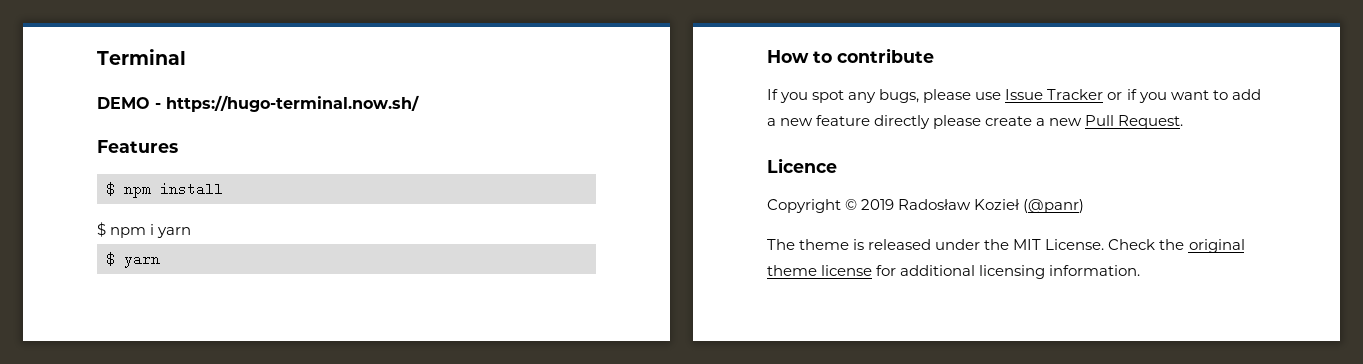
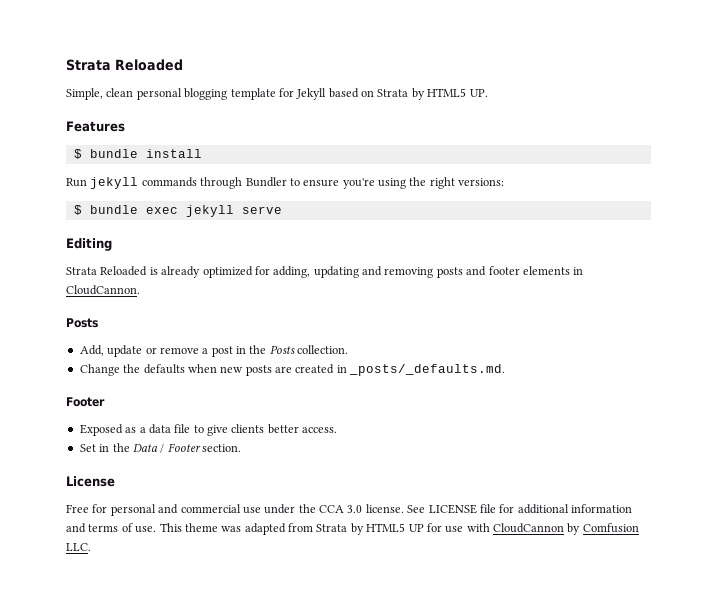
[97,49,186,65] [97,95,419,112] Terminal // DEMO - https://hugo-terminal.now.sh/ -> [66,59,183,71] [66,88,488,100] Strata Reloaded // Simple, clean personal blogging template for Jekyll based on Strata by HTML5 UP.
[124,187,151,198] npm -> [89,149,138,158] bundle
[97,222,192,238] [106,252,160,268] [767,48,934,63] [767,89,1261,103] [767,115,1184,129] [767,158,837,173] [767,199,1085,213] [767,239,1245,253] [767,265,1141,279] $ npm i yarn // $ yarn // How to contribute // If you spot any bugs, please use Issue Tracker or if you want to add a new feature directly please create a new Pull Request. // Licence // Copyright © 2019 Radosław Kozieł (@panr) // The theme is released under the MIT License. Check the original theme license for additional licensing information. -> [66,177,505,189] [73,205,282,217] [66,238,112,251] [66,266,584,278] [66,285,140,295] [66,318,98,328] [79,345,349,357] [79,364,506,376] [66,397,105,407] [79,424,338,436] [79,443,241,453] [66,476,115,487] [66,504,632,516] [66,523,639,535] [66,543,91,551] Run jekyll commands through Bundler to ensure you're using the right versions: // $ bundle exec jekyll serve // Editing // Strata Reloaded is already optimized for adding, updating and removing posts and footer elements in CloudCannon. // Posts // Add, update or remove a post in the Posts collection. // Change the defaults when new posts are created in _posts/_defaults.md. // Footer // Exposed as a data file to give clients better access. // Set in the Data / Footer section. // License // Free for personal and commercial use under the CCA 3.0 license. See LICENSE file for additional information and terms of use. This theme was adapted from Strata by HTML5 UP for use with CloudCannon by Comfusion LLC.

